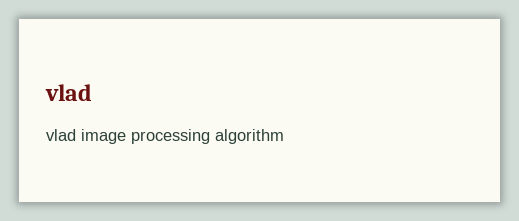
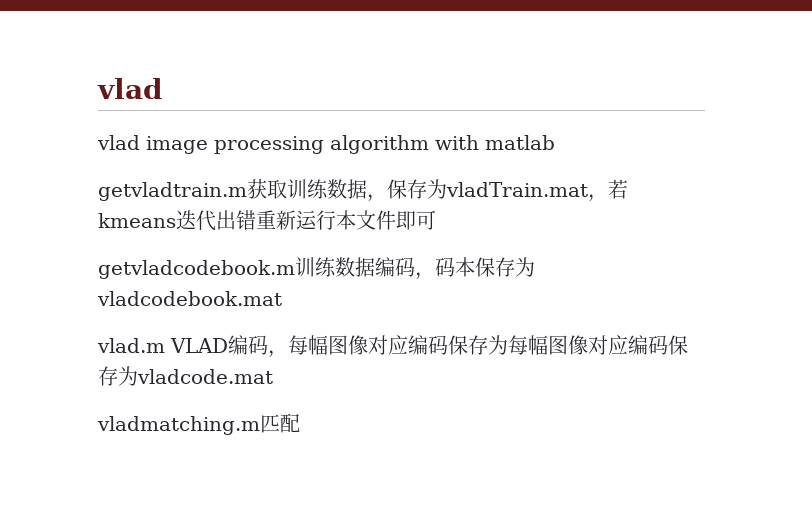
(284, 136) none -> [435,135,555,150] [98,179,628,202] [98,210,436,231] [98,257,535,280] [97,291,282,306] [97,335,688,358] [98,366,273,386] [97,413,300,435] with matlab // getvladtrain.m获取训练数据，保存为vladTrain.mat，若kmeans迭代出错重新运行本文件即可 // getvladcodebook.m训练数据编码，码本保存为vladcodebook.mat // vlad.m VLAD编码，每幅图像对应编码保存为每幅图像对应编码保存为vladcode.mat // vladmatching.m匹配

